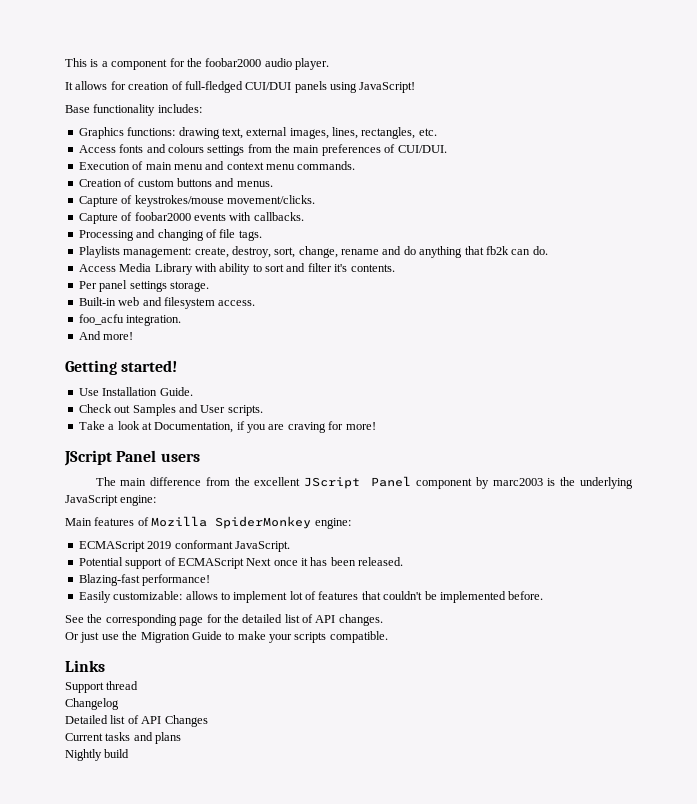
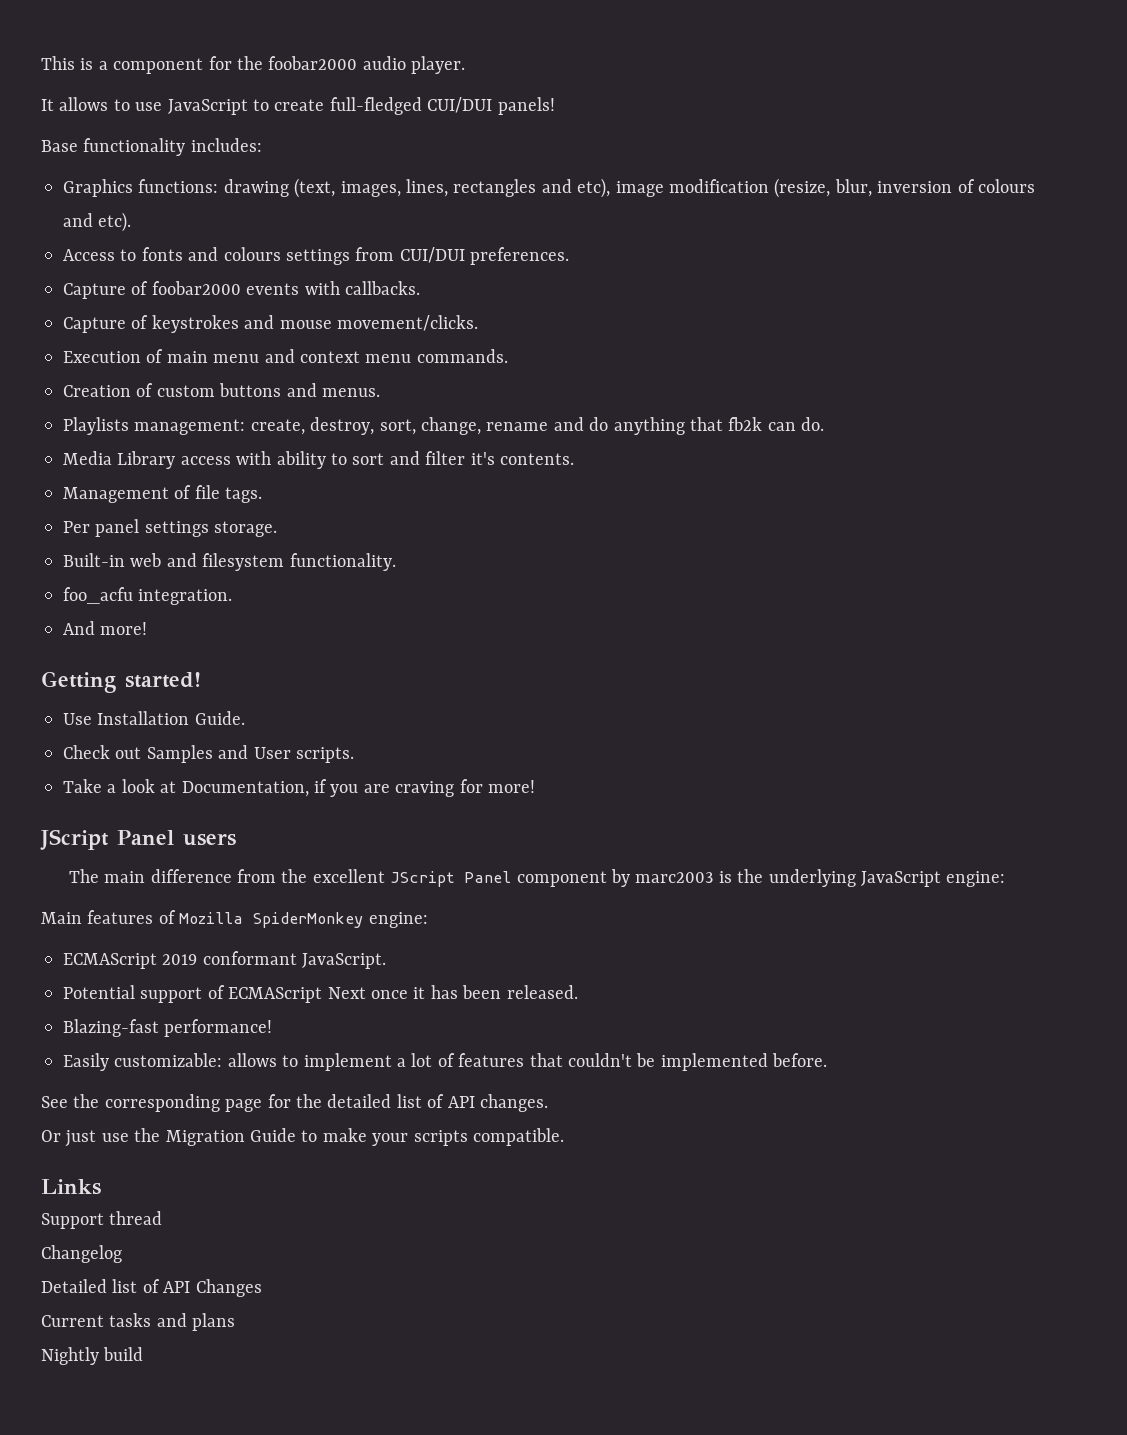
[110,81,416,93] for creation of full-fledged CUI/DUI panels using JavaScript! -> [113,97,555,115] to use JavaScript to create full-fledged CUI/DUI panels!
[221,127,437,139] [78,145,116,153] text, external images, lines, rectangles, etc. // Access -> [294,178,1035,198] [63,212,132,232] [63,249,137,261] (text, images, lines, rectangles and etc), image modification (resize, blur, inversion of colours and etc). // Access to
[275,144,447,156] the main preferences of CUI/DUI. -> [399,247,570,265] [63,281,420,299] [63,315,478,333] CUI/DUI preferences. // Capture of foobar2000 events with callbacks. // Capture of keystrokes and mouse movement/clicks.
[78,195,315,207] [78,212,304,224] [78,229,262,241] // Capture of keystrokes/mouse movement/clicks. // Capture of foobar2000 events with callbacks. // Processing and changing of file tags. -> (380, 392) none
[78,264,116,272] Access -> (825, 424) none
(193, 269) none -> [180,456,231,465] access
(395, 268) none -> [63,485,263,503] // Management of file tags.
[218,300,256,306] access. -> [289,553,396,571] functionality.
(288, 597) none -> [397,1058,406,1067] a

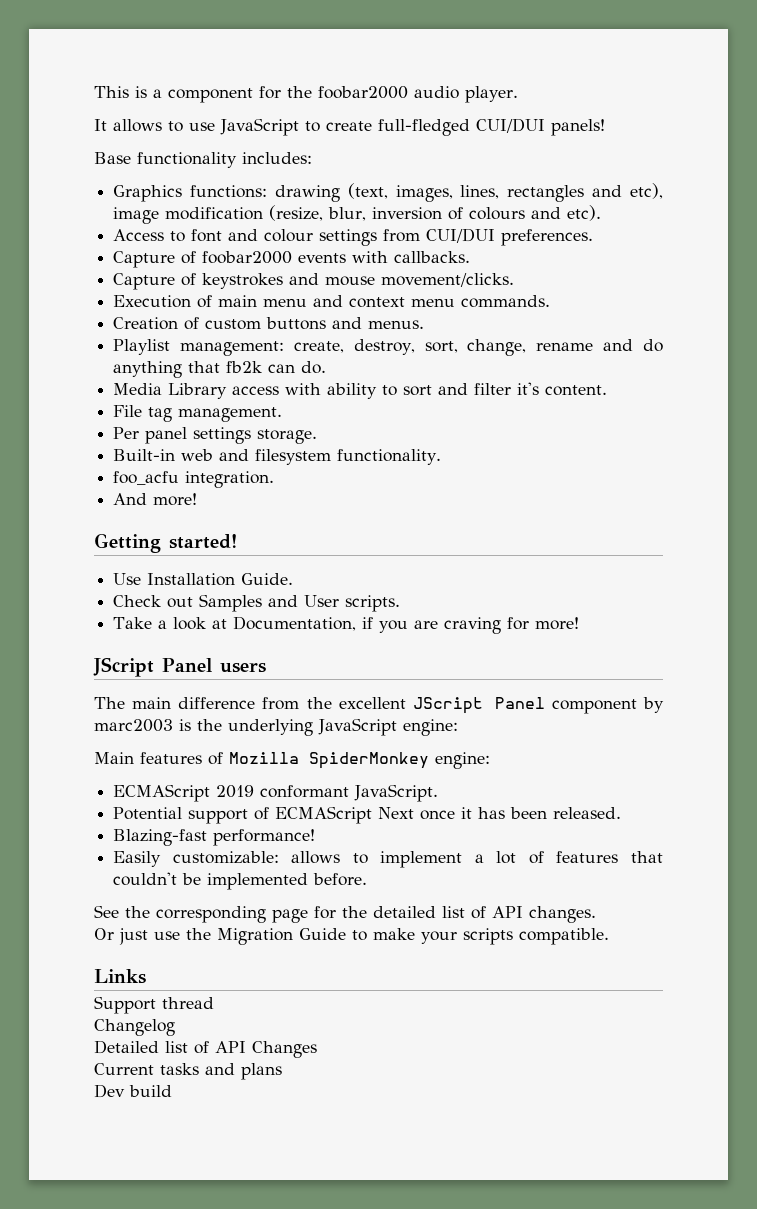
[141,247,281,261] fonts and colours -> [191,229,314,242] font and colour
[63,417,129,435] Playlists -> [113,339,171,355] Playlist
[499,453,574,465] [63,485,263,503] contents. // Management of file tags. -> [545,385,608,396] [113,405,283,422] content. // File tag management.
[41,1347,99,1365] Nightly -> [94,1084,125,1098] Dev

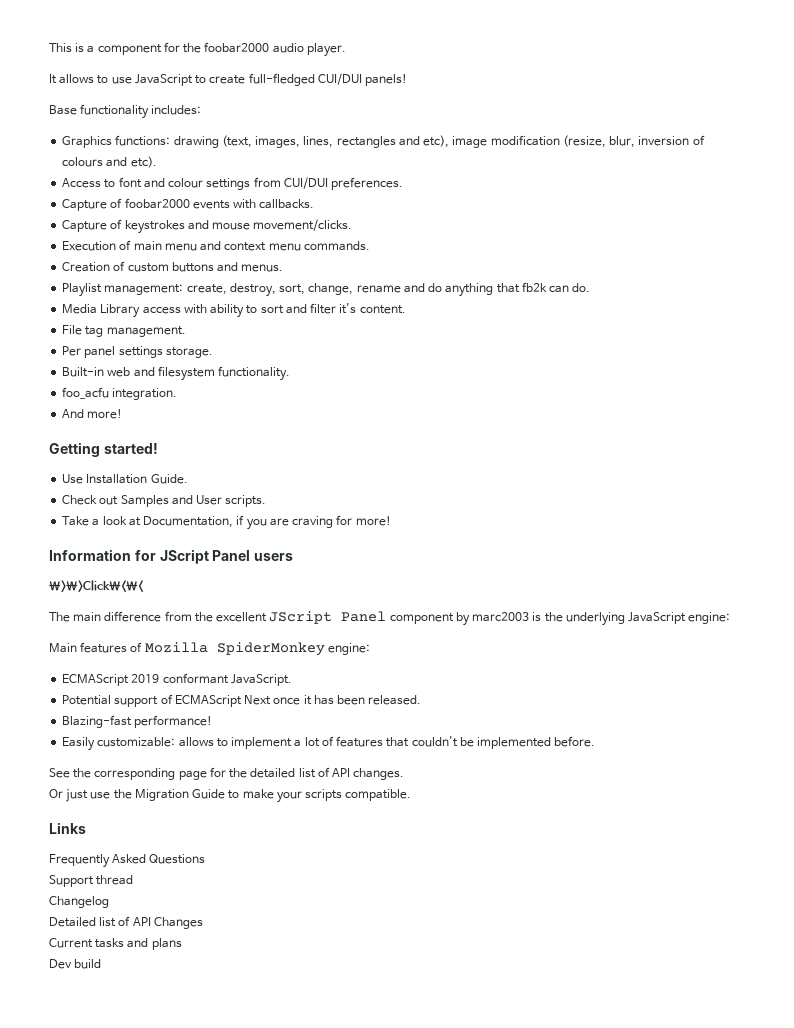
(580, 623) none -> [49,549,156,561] Information for
(266, 667) none -> [49,580,144,592] // \>\>Click\<\<
(146, 976) none -> [49,854,206,868] // Frequently Asked Questions

